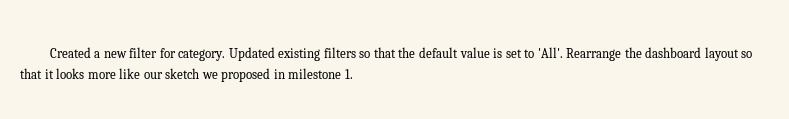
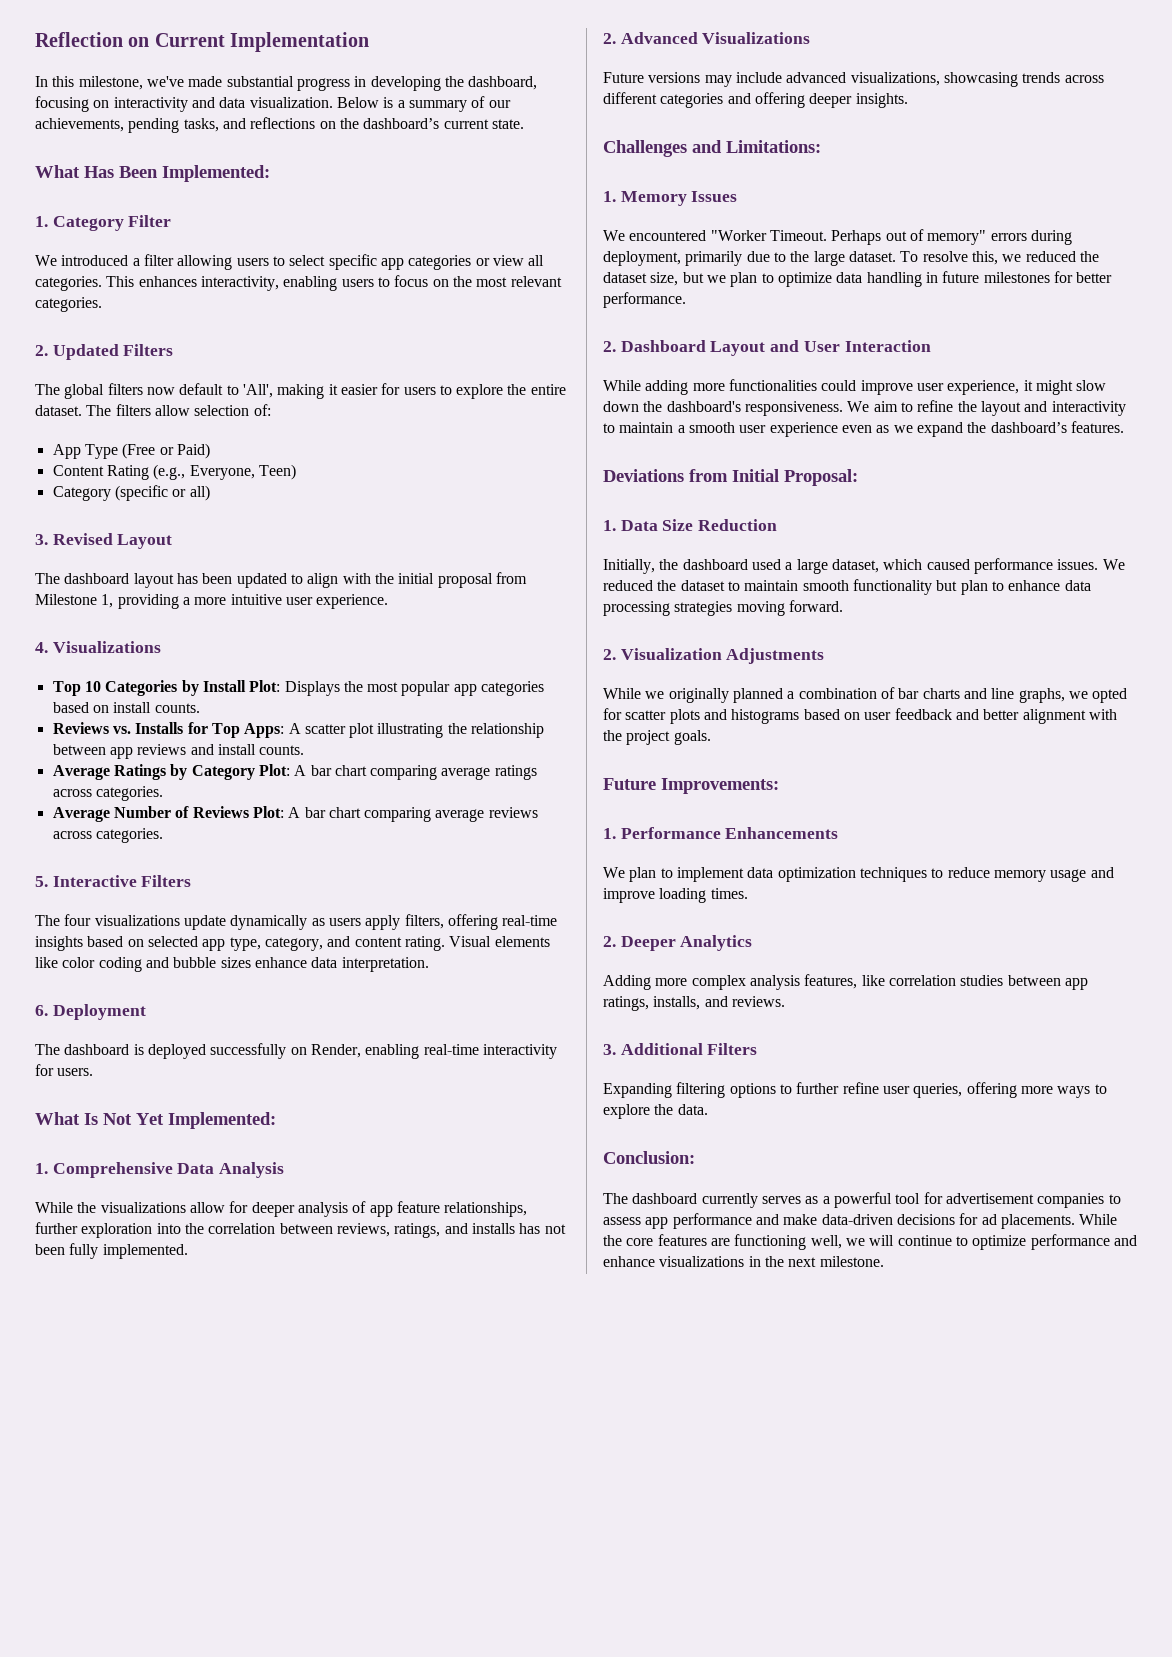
[49,47,753,61] [20,68,353,82] Created a new filter for category. Updated existing filters so that the default value is set to 'All'. Rearrange the dashboard layout so that it looks more like our sketch we proposed in milestone 1. -> [35,32,370,52] [35,76,538,91] [35,96,511,112] [35,117,524,133] [35,165,270,182] [35,215,172,231] [35,254,545,270] [35,275,562,291] [35,297,102,312] [35,344,174,360] [35,383,566,399] [35,404,271,416] [52,443,210,459] [52,464,296,480] [52,485,210,501] [35,533,173,549] [35,572,527,588] [35,594,389,609] [35,641,161,653] [52,680,545,696] [52,702,200,713] [52,722,545,738] [52,744,305,759] [52,764,537,780] [52,786,163,801] [52,806,538,822] [52,828,163,843] [35,875,192,887] [35,914,558,930] [35,936,550,951] [35,957,429,972] [35,1004,146,1020] [35,1043,557,1059] [35,1064,94,1076] [35,1112,276,1129] [35,1162,285,1178] [35,1201,528,1217] [35,1222,566,1238] [35,1243,188,1259] [603,32,811,44] [603,72,1104,87] [603,92,908,108] [603,140,821,157] [603,191,738,206] [603,229,1072,245] [603,251,1099,266] [603,271,1113,287] [603,292,686,308] [603,340,931,356] [603,379,1107,395] [603,400,1126,416] [603,421,1124,437] [603,469,858,486] [603,519,778,531] [603,558,1125,574] [603,579,1091,595] [603,600,843,616] [603,648,825,664] [603,687,1128,703] [603,708,1117,724] [603,730,711,745] [603,778,779,794] [603,827,839,839] [603,867,1114,882] [603,888,748,903] [603,935,753,951] [603,974,1088,990] [603,996,785,1011] [603,1043,758,1055] [603,1082,1107,1098] [603,1104,708,1119] [603,1151,695,1164] [603,1192,1121,1208] [603,1213,1118,1229] [603,1234,1137,1250] [603,1256,884,1267] Reflection on Current Implementation // In this milestone, we've made substantial progress in developing the dashboard, focusing on interactivity and data visualization. Below is a summary of our achievements, pending tasks, and reflections on the dashboard’s current state. // What Has Been Implemented: // 1. Category Filter // We introduced a filter allowing users to select specific app categories or view all categories. This enhances interactivity, enabling users to focus on the most relevant categories. // 2. Updated Filters // The global filters now default to 'All', making it easier for users to explore the entire dataset. The filters allow selection of: // App Type (Free or Paid) // Content Rating (e.g., Everyone, Teen) // Category (specific or all) // 3. Revised Layout // The dashboard layout has been updated to align with the initial proposal from Milestone 1, providing a more intuitive user experience. // 4. Visualizations // Top 10 Categories by Install Plot: Displays the most popular app categories based on install counts. // Reviews vs. Installs for Top Apps: A scatter plot illustrating the relationship between app reviews and install counts. // Average Ratings by Category Plot: A bar chart comparing average ratings across categories. // Average Number of Reviews Plot: A bar chart comparing average reviews across categories. // 5. Interactive Filters // The four visualizations update dynamically as users apply filters, offering real-time insights based on selected app type, category, and content rating. Visual elements like color coding and bubble sizes enhance data interpretation. // 6. Deployment // The dashboard is deployed successfully on Render, enabling real-time interactivity for users. // What Is Not Yet Implemented: // 1. Comprehensive Data Analysis // While the visualizations allow for deeper analysis of app feature relationships, further exploration into the correlation between reviews, ratings, and installs has not been fully implemented. // 2. Advanced Visualizations // Future versions may include advanced visualizations, showcasing trends across different categories and offering deeper insights. // Challenges and Limitations: // 1. Memory Issues // We encountered "Worker Timeout. Perhaps out of memory" errors during deployment, primarily due to the large dataset. To resolve this, we reduced the dataset size, but we plan to optimize data handling in future milestones for better performance. // 2. Dashboard Layout and User Interaction // While adding more functionalities could improve user experience, it might slow down the dashboard's responsiveness. We aim to refine the layout and interactivity to maintain a smooth user experience even as we expand the dashboard’s features. // Deviations from Initial Proposal: // 1. Data Size Reduction // Initially, the dashboard used a large dataset, which caused performance issues. We reduced the dataset to maintain smooth functionality but plan to enhance data processing strategies moving forward. // 2. Visualization Adjustments // While we originally planned a combination of bar charts and line graphs, we opted for scatter plots and histograms based on user feedback and better alignment with the project goals. // Future Improvements: // 1. Performance Enhancements // We plan to implement data optimization techniques to reduce memory usage and improve loading times. // 2. Deeper Analytics // Adding more complex analysis features, like correlation studies between app ratings, installs, and reviews. // 3. Additional Filters // Expanding filtering options to further refine user queries, offering more ways to explore the data. // Conclusion: // The dashboard currently serves as a powerful tool for advertisement companies to assess app performance and make data-driven decisions for ad placements. While the core features are functioning well, we will continue to optimize performance and enhance visualizations in the next milestone.

